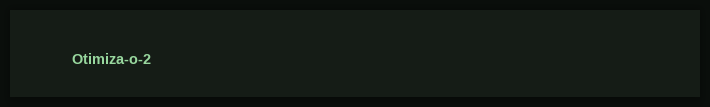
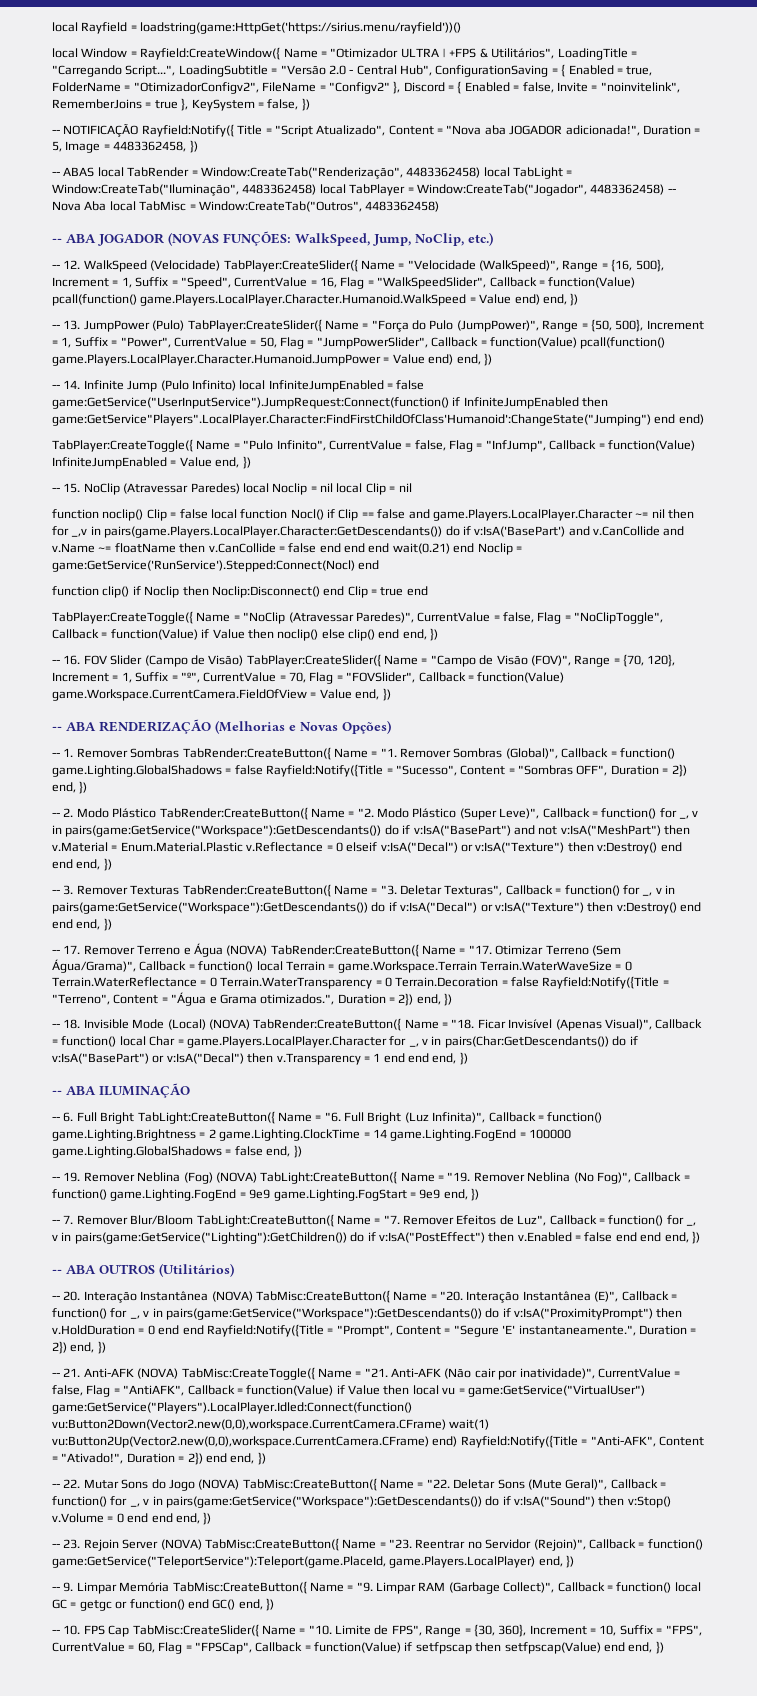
[72,53,151,64] Otimiza-o-2 -> [52,22,462,34] [52,47,637,60] [52,64,653,77] [52,81,680,94] [52,98,310,111] [52,123,701,137] [52,140,198,153] [52,167,573,179] [52,184,676,196] [52,201,440,212] [52,231,493,246] [52,259,664,272] [52,277,636,289] [52,293,579,306] [52,319,704,332] [52,337,666,349] [52,353,492,366] [52,380,425,392] [52,397,609,409] [52,414,704,426] [52,439,695,452] [52,456,251,469] [52,483,412,495] [52,509,694,521] [52,526,685,538] [52,543,522,555] [52,560,380,572] [52,586,428,598] [52,611,664,624] [52,628,439,641] [52,654,676,667] [52,672,565,684] [52,688,391,701] [52,719,391,734] [52,747,675,760] [52,764,687,777] [52,781,88,794] [52,807,699,820] [52,825,690,837] [52,842,682,854] [52,858,112,871] [52,884,675,897] [52,902,701,914] [52,918,112,931] [52,943,621,957] [52,959,632,973] [52,976,669,989] [52,992,453,1006] [52,1018,703,1031] [52,1036,638,1048] [52,1052,468,1065] [52,1083,190,1098] [52,1111,603,1124] [52,1129,571,1141] [52,1145,302,1158] [52,1171,690,1184] [52,1188,479,1201] [52,1214,696,1227] [52,1231,700,1244] [52,1263,234,1277] [52,1290,677,1303] [52,1308,683,1320] [52,1324,697,1337] [52,1341,106,1354] [52,1367,681,1380] [52,1385,645,1397] [52,1402,412,1414] [52,1419,490,1431] [52,1435,704,1448] [52,1452,266,1465] [52,1478,666,1491] [52,1496,671,1508] [52,1512,212,1525] [52,1538,703,1551] [52,1555,575,1568] [52,1581,701,1594] [52,1598,274,1611] [52,1624,702,1637] [52,1641,664,1654] local Rayfield = loadstring(game:HttpGet('https://sirius.menu/rayfield'))() // local Window = Rayfield:CreateWindow({ Name = "Otimizador ULTRA | +FPS & Utilitários", LoadingTitle = "Carregando Script...", LoadingSubtitle = "Versão 2.0 - Central Hub", ConfigurationSaving = { Enabled = true, FolderName = "OtimizadorConfigv2", FileName = "Configv2" }, Discord = { Enabled = false, Invite = "noinvitelink", RememberJoins = true }, KeySystem = false, }) // -- NOTIFICAÇÃO Rayfield:Notify({ Title = "Script Atualizado", Content = "Nova aba JOGADOR adicionada!", Duration = 5, Image = 4483362458, }) // -- ABAS local TabRender = Window:CreateTab("Renderização", 4483362458) local TabLight = Window:CreateTab("Iluminação", 4483362458) local TabPlayer = Window:CreateTab("Jogador", 4483362458) -- Nova Aba local TabMisc = Window:CreateTab("Outros", 4483362458) // -- ABA JOGADOR (NOVAS FUNÇÕES: WalkSpeed, Jump, NoClip, etc.) // -- 12. WalkSpeed (Velocidade) TabPlayer:CreateSlider({ Name = "Velocidade (WalkSpeed)", Range = {16, 500}, Increment = 1, Suffix = "Speed", CurrentValue = 16, Flag = "WalkSpeedSlider", Callback = function(Value) pcall(function() game.Players.LocalPlayer.Character.Humanoid.WalkSpeed = Value end) end, }) // -- 13. JumpPower (Pulo) TabPlayer:CreateSlider({ Name = "Força do Pulo (JumpPower)", Range = {50, 500}, Increment = 1, Suffix = "Power", CurrentValue = 50, Flag = "JumpPowerSlider", Callback = function(Value) pcall(function() game.Players.LocalPlayer.Character.Humanoid.JumpPower = Value end) end, }) // -- 14. Infinite Jump (Pulo Infinito) local InfiniteJumpEnabled = false game:GetService("UserInputService").JumpRequest:Connect(function() if InfiniteJumpEnabled then game:GetService"Players".LocalPlayer.Character:FindFirstChildOfClass'Humanoid':ChangeState("Jumping") end end) // TabPlayer:CreateToggle({ Name = "Pulo Infinito", CurrentValue = false, Flag = "InfJump", Callback = function(Value) InfiniteJumpEnabled = Value end, }) // -- 15. NoClip (Atravessar Paredes) local Noclip = nil local Clip = nil // function noclip() Clip = false local function Nocl() if Clip == false and game.Players.LocalPlayer.Character ~= nil then for _,v in pairs(game.Players.LocalPlayer.Character:GetDescendants()) do if v:IsA('BasePart') and v.CanCollide and v.Name ~= floatName then v.CanCollide = false end end end wait(0.21) end Noclip = game:GetService('RunService').Stepped:Connect(Nocl) end // function clip() if Noclip then Noclip:Disconnect() end Clip = true end // TabPlayer:CreateToggle({ Name = "NoClip (Atravessar Paredes)", CurrentValue = false, Flag = "NoClipToggle", Callback = function(Value) if Value then noclip() else clip() end end, }) // -- 16. FOV Slider (Campo de Visão) TabPlayer:CreateSlider({ Name = "Campo de Visão (FOV)", Range = {70, 120}, Increment = 1, Suffix = "º", CurrentValue = 70, Flag = "FOVSlider", Callback = function(Value) game.Workspace.CurrentCamera.FieldOfView = Value end, }) // -- ABA RENDERIZAÇÃO (Melhorias e Novas Opções) // -- 1. Remover Sombras TabRender:CreateButton({ Name = "1. Remover Sombras (Global)", Callback = function() game.Lighting.GlobalShadows = false Rayfield:Notify({Title = "Sucesso", Content = "Sombras OFF", Duration = 2}) end, }) // -- 2. Modo Plástico TabRender:CreateButton({ Name = "2. Modo Plástico (Super Leve)", Callback = function() for _, v in pairs(game:GetService("Workspace"):GetDescendants()) do if v:IsA("BasePart") and not v:IsA("MeshPart") then v.Material = Enum.Material.Plastic v.Reflectance = 0 elseif v:IsA("Decal") or v:IsA("Texture") then v:Destroy() end end end, }) // -- 3. Remover Texturas TabRender:CreateButton({ Name = "3. Deletar Texturas", Callback = function() for _, v in pairs(game:GetService("Workspace"):GetDescendants()) do if v:IsA("Decal") or v:IsA("Texture") then v:Destroy() end end end, }) // -- 17. Remover Terreno e Água (NOVA) TabRender:CreateButton({ Name = "17. Otimizar Terreno (Sem Água/Grama)", Callback = function() local Terrain = game.Workspace.Terrain Terrain.WaterWaveSize = 0 Terrain.WaterReflectance = 0 Terrain.WaterTransparency = 0 Terrain.Decoration = false Rayfield:Notify({Title = "Terreno", Content = "Água e Grama otimizados.", Duration = 2}) end, }) // -- 18. Invisible Mode (Local) (NOVA) TabRender:CreateButton({ Name = "18. Ficar Invisível (Apenas Visual)", Callback = function() local Char = game.Players.LocalPlayer.Character for _, v in pairs(Char:GetDescendants()) do if v:IsA("BasePart") or v:IsA("Decal") then v.Transparency = 1 end end end, }) // -- ABA ILUMINAÇÃO // -- 6. Full Bright TabLight:CreateButton({ Name = "6. Full Bright (Luz Infinita)", Callback = function() game.Lighting.Brightness = 2 game.Lighting.ClockTime = 14 game.Lighting.FogEnd = 100000 game.Lighting.GlobalShadows = false end, }) // -- 19. Remover Neblina (Fog) (NOVA) TabLight:CreateButton({ Name = "19. Remover Neblina (No Fog)", Callback = function() game.Lighting.FogEnd = 9e9 game.Lighting.FogStart = 9e9 end, }) // -- 7. Remover Blur/Bloom TabLight:CreateButton({ Name = "7. Remover Efeitos de Luz", Callback = function() for _, v in pairs(game:GetService("Lighting"):GetChildren()) do if v:IsA("PostEffect") then v.Enabled = false end end end, }) // -- ABA OUTROS (Utilitários) // -- 20. Interação Instantânea (NOVA) TabMisc:CreateButton({ Name = "20. Interação Instantânea (E)", Callback = function() for _, v in pairs(game:GetService("Workspace"):GetDescendants()) do if v:IsA("ProximityPrompt") then v.HoldDuration = 0 end end Rayfield:Notify({Title = "Prompt", Content = "Segure 'E' instantaneamente.", Duration = 2}) end, }) // -- 21. Anti-AFK (NOVA) TabMisc:CreateToggle({ Name = "21. Anti-AFK (Não cair por inatividade)", CurrentValue = false, Flag = "AntiAFK", Callback = function(Value) if Value then local vu = game:GetService("VirtualUser") game:GetService("Players").LocalPlayer.Idled:Connect(function() vu:Button2Down(Vector2.new(0,0),workspace.CurrentCamera.CFrame) wait(1) vu:Button2Up(Vector2.new(0,0),workspace.CurrentCamera.CFrame) end) Rayfield:Notify({Title = "Anti-AFK", Content = "Ativado!", Duration = 2}) end end, }) // -- 22. Mutar Sons do Jogo (NOVA) TabMisc:CreateButton({ Name = "22. Deletar Sons (Mute Geral)", Callback = function() for _, v in pairs(game:GetService("Workspace"):GetDescendants()) do if v:IsA("Sound") then v:Stop() v.Volume = 0 end end end, }) // -- 23. Rejoin Server (NOVA) TabMisc:CreateButton({ Name = "23. Reentrar no Servidor (Rejoin)", Callback = function() game:GetService("TeleportService"):Teleport(game.PlaceId, game.Players.LocalPlayer) end, }) // -- 9. Limpar Memória TabMisc:CreateButton({ Name = "9. Limpar RAM (Garbage Collect)", Callback = function() local GC = getgc or function() end GC() end, }) // -- 10. FPS Cap TabMisc:CreateSlider({ Name = "10. Limite de FPS", Range = {30, 360}, Increment = 10, Suffix = "FPS", CurrentValue = 60, Flag = "FPSCap", Callback = function(Value) if setfpscap then setfpscap(Value) end end, })

